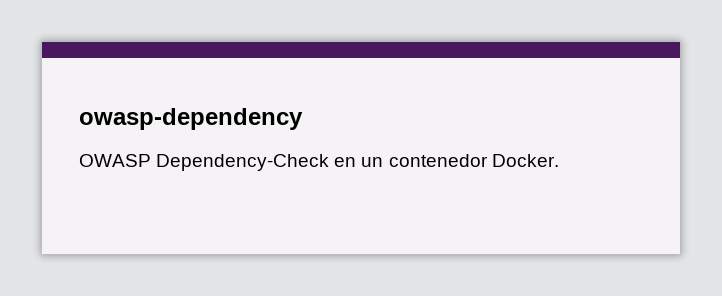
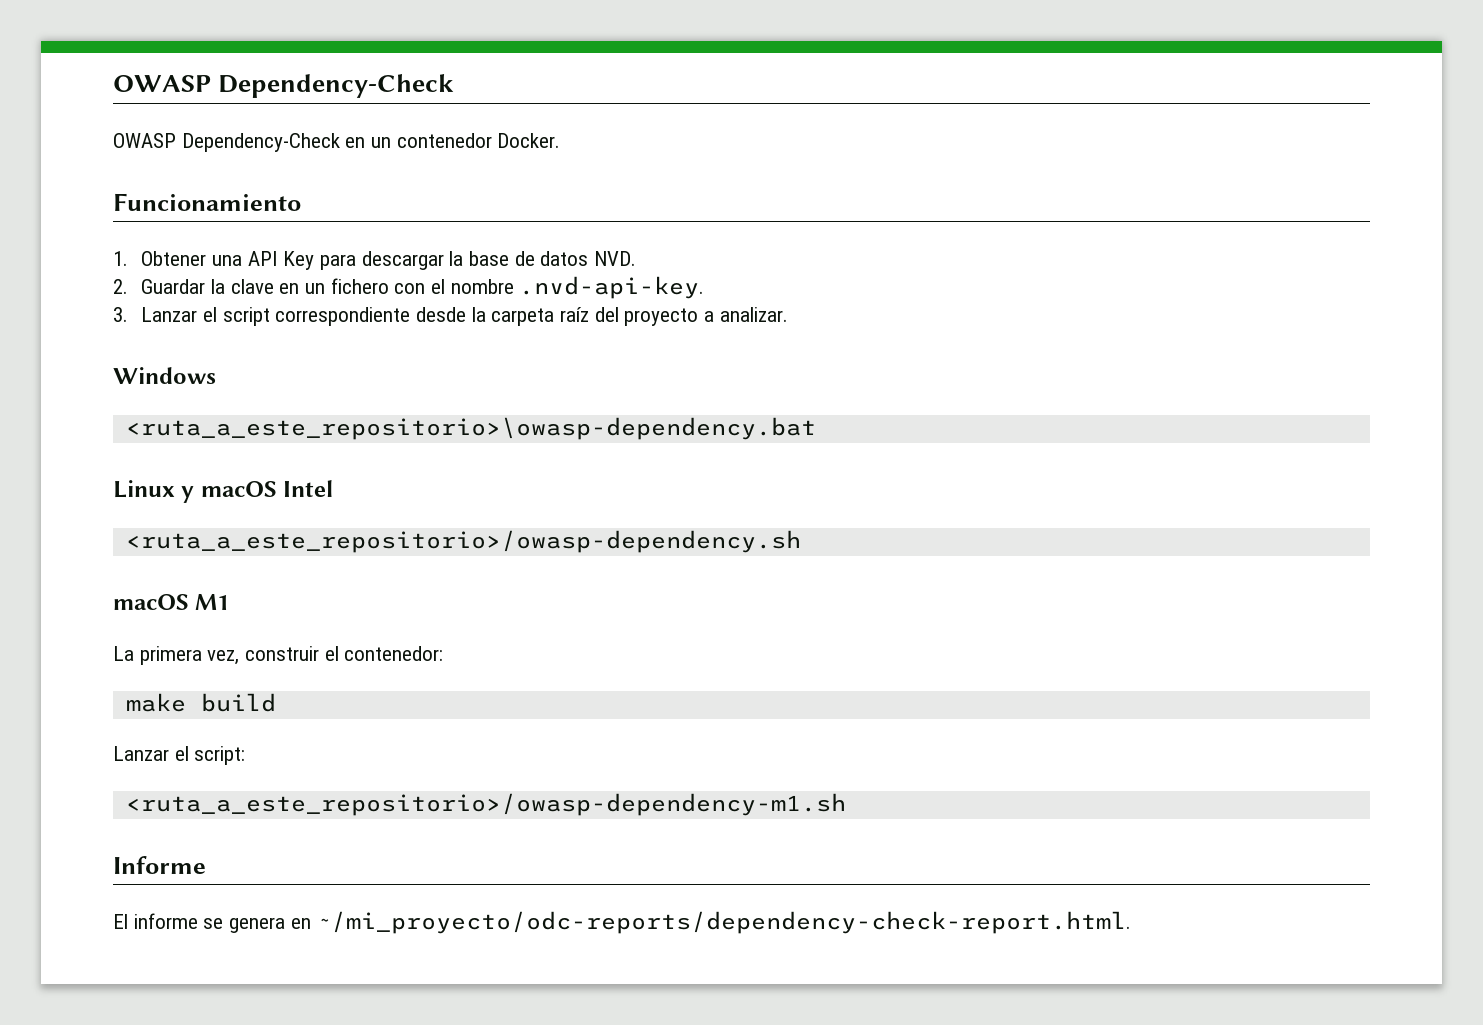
[79,108,303,130] owasp-dependency -> [113,74,455,98] OWASP Dependency-Check
(559, 160) none -> [113,193,301,211] [113,251,637,270] [113,276,705,299] [113,307,788,326] [113,367,216,384] [125,417,816,440] [113,480,334,503] [125,530,801,553] [113,594,230,610] [113,646,444,665] [125,693,276,712] [113,746,246,765] [125,793,846,816] [113,856,206,874] [113,911,1132,934] // Funcionamiento // 1. Obtener una API Key para descargar la base de datos NVD. // 2. Guardar la clave en un fichero con el nombre .nvd-api-key. // 3. Lanzar el script correspondiente desde la carpeta raíz del proyecto a analizar. // Windows // <ruta_a_este_repositorio>\owasp-dependency.bat // Linux y macOS Intel // <ruta_a_este_repositorio>/owasp-dependency.sh // macOS M1 // La primera vez, construir el contenedor: // make build // Lanzar el script: // <ruta_a_este_repositorio>/owasp-dependency-m1.sh // Informe // El informe se genera en ~/mi_proyecto/odc-reports/dependency-check-report.html.

